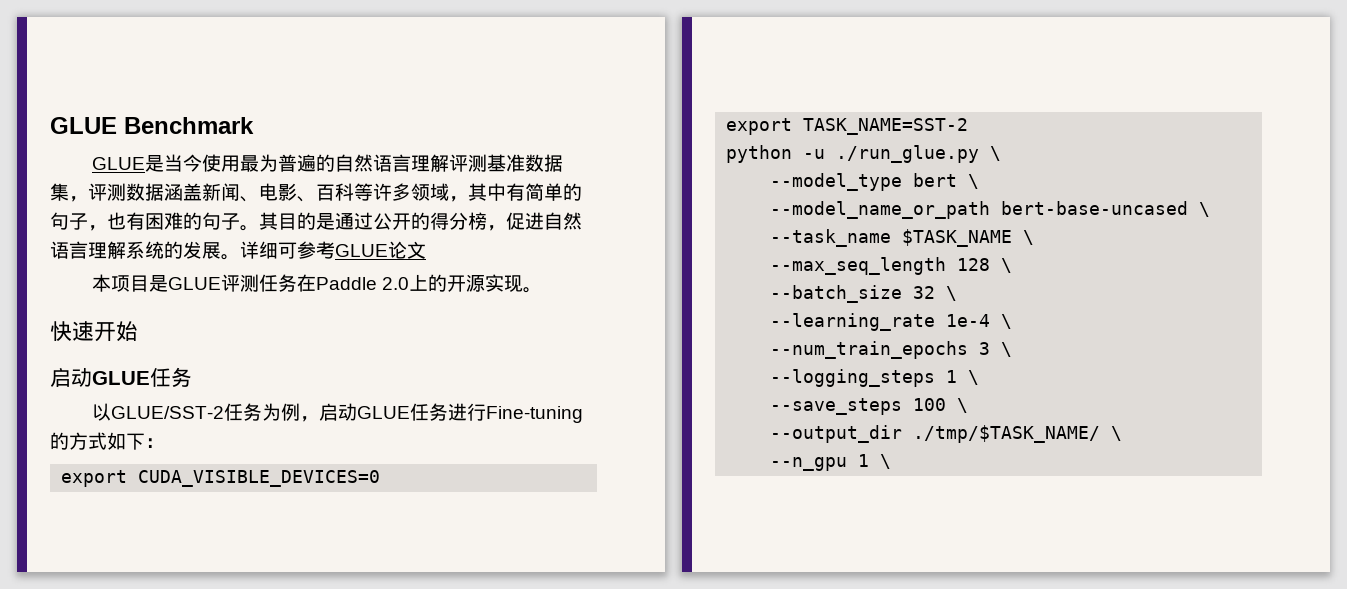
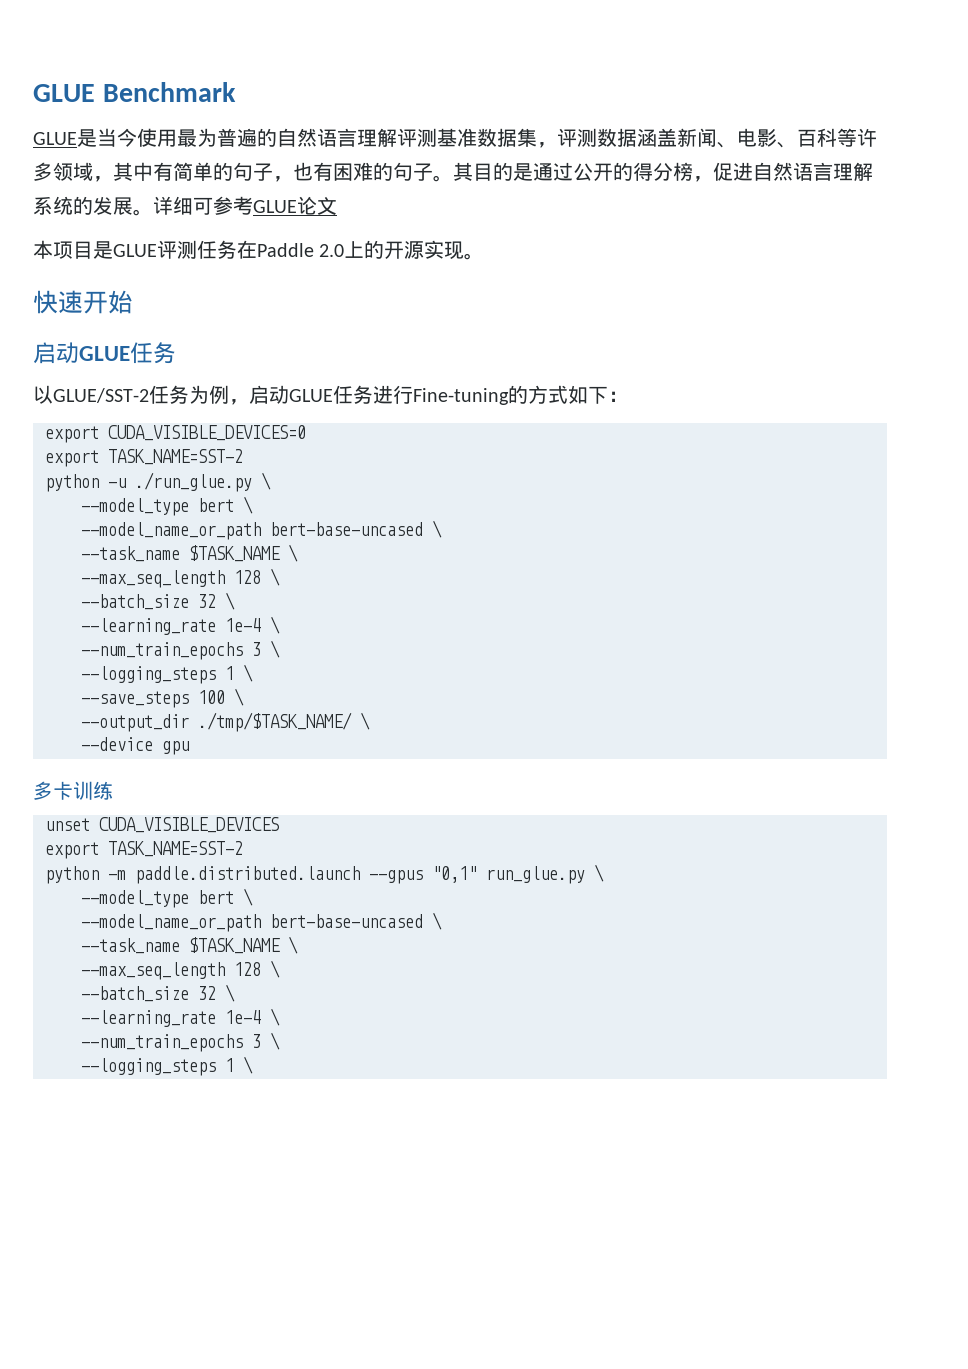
[770,457,848,471] --n_gpu -> [81,737,189,755] [33,781,113,800] [45,817,279,833] [45,841,243,859] [45,864,604,884] [81,888,253,908] [81,912,442,932] [81,936,298,954] [81,960,280,980] [81,984,235,1002] [81,1008,280,1027] [81,1032,280,1052] [81,1058,216,1076] --device gpu // 多卡训练 // unset CUDA_VISIBLE_DEVICES // export TASK_NAME=SST-2 // python -m paddle.distributed.launch --gpus "0,1" run_glue.py \ // --model_type bert \ // --model_name_or_path bert-base-uncased \ // --task_name $TASK_NAME \ // --max_seq_length 128 \ // --batch_size 32 \ // --learning_rate 1e-4 \ // --num_train_epochs 3 \ // --logging_steps

